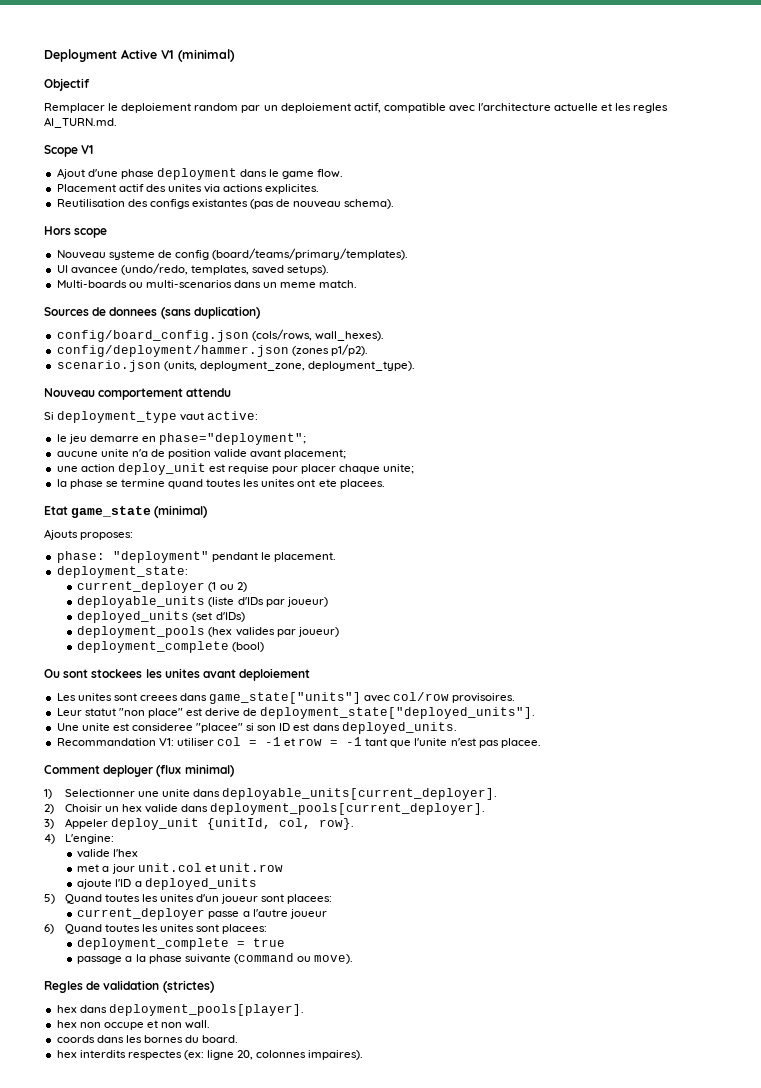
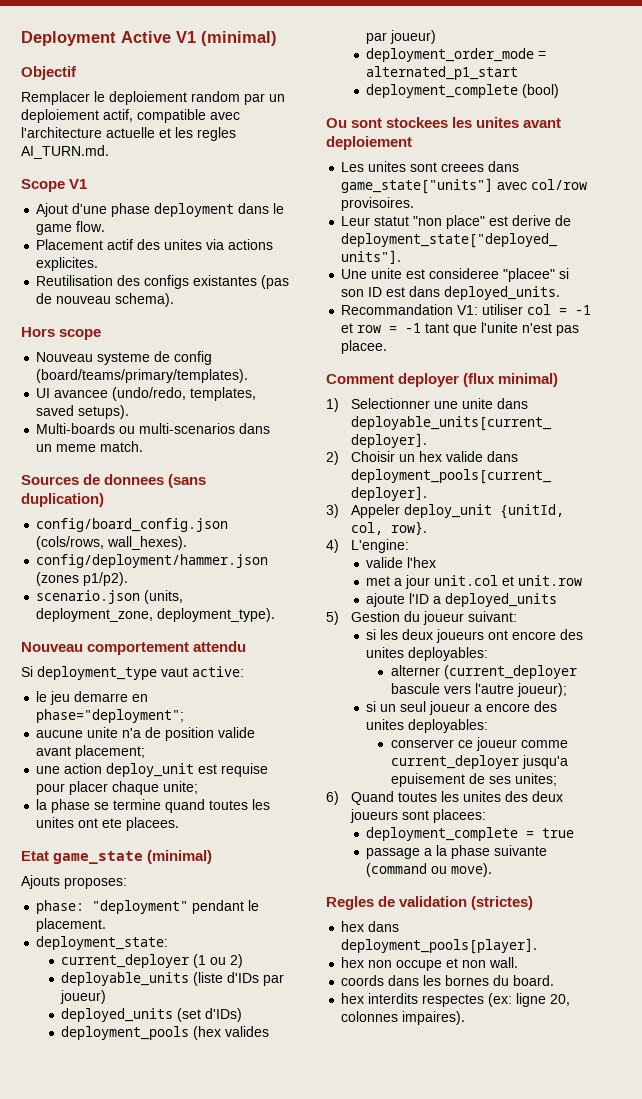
(339, 632) none -> [366,48,547,62] [366,66,519,80] // deployment_order_mode = alternated_p1_start
[64,894,333,904] [77,908,327,920] Quand toutes les unites d'un joueur sont placees: // current_deployer passe a l'autre joueur -> [350,611,517,625] [366,629,584,643] [366,647,489,661] [390,665,577,679] [390,683,567,697] [366,701,558,715] [366,719,489,733] [390,737,568,751] [390,755,568,769] [390,773,557,787] Gestion du joueur suivant: // si les deux joueurs ont encore des unites deployables: // alterner (current_deployer bascule vers l'autre joueur); // si un seul joueur a encore des unites deployables: // conserver ce joueur comme current_deployer jusqu'a epuisement de ses unites;
(195, 928) none -> [504,791,563,802] [349,809,398,823] des deux joueurs

